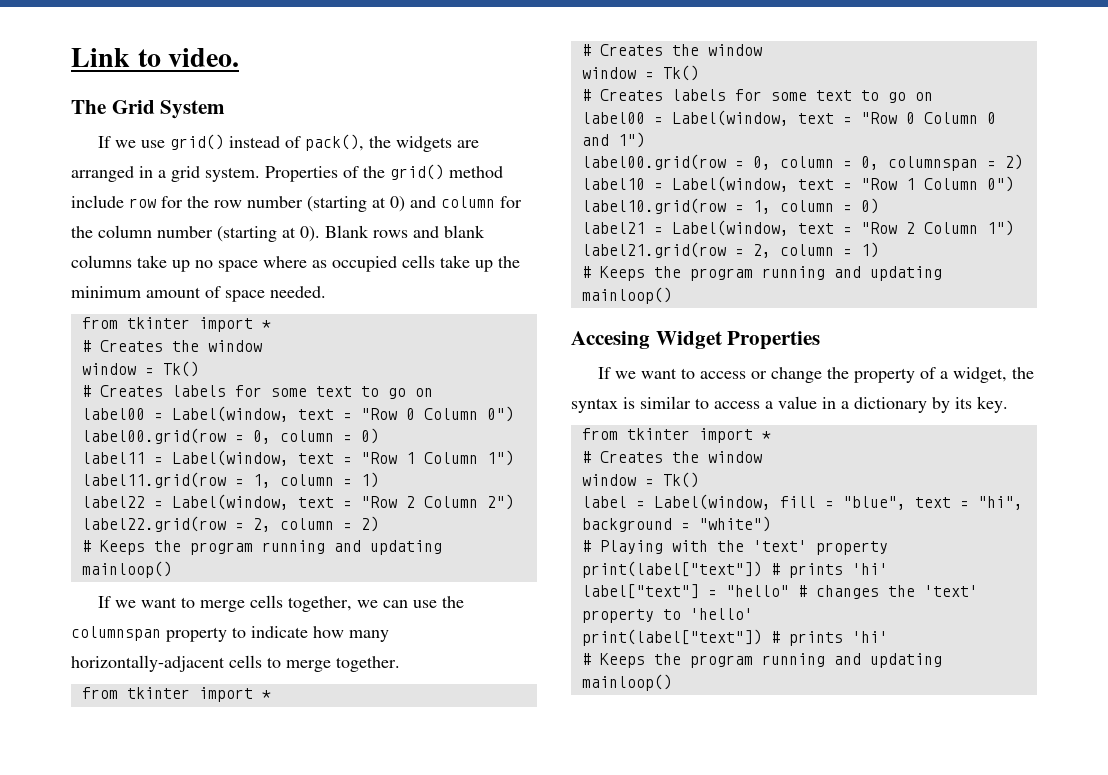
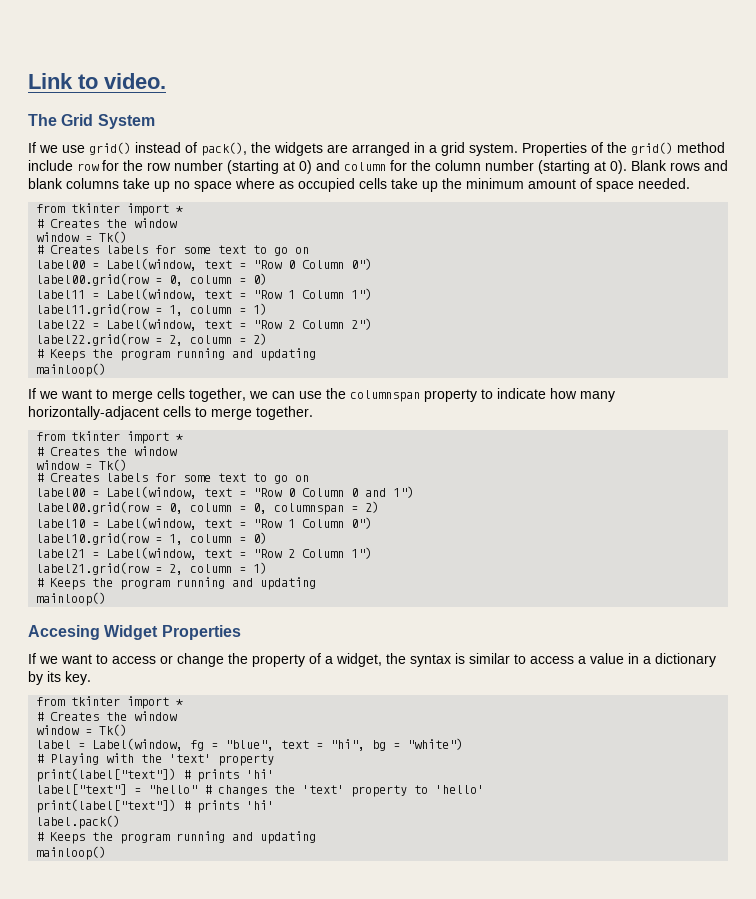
[779,496,816,508] fill -> [190,740,205,751] fg
[581,518,672,532] background -> [372,740,387,751] bg
(888, 637) none -> [36,815,121,829] // label.pack()

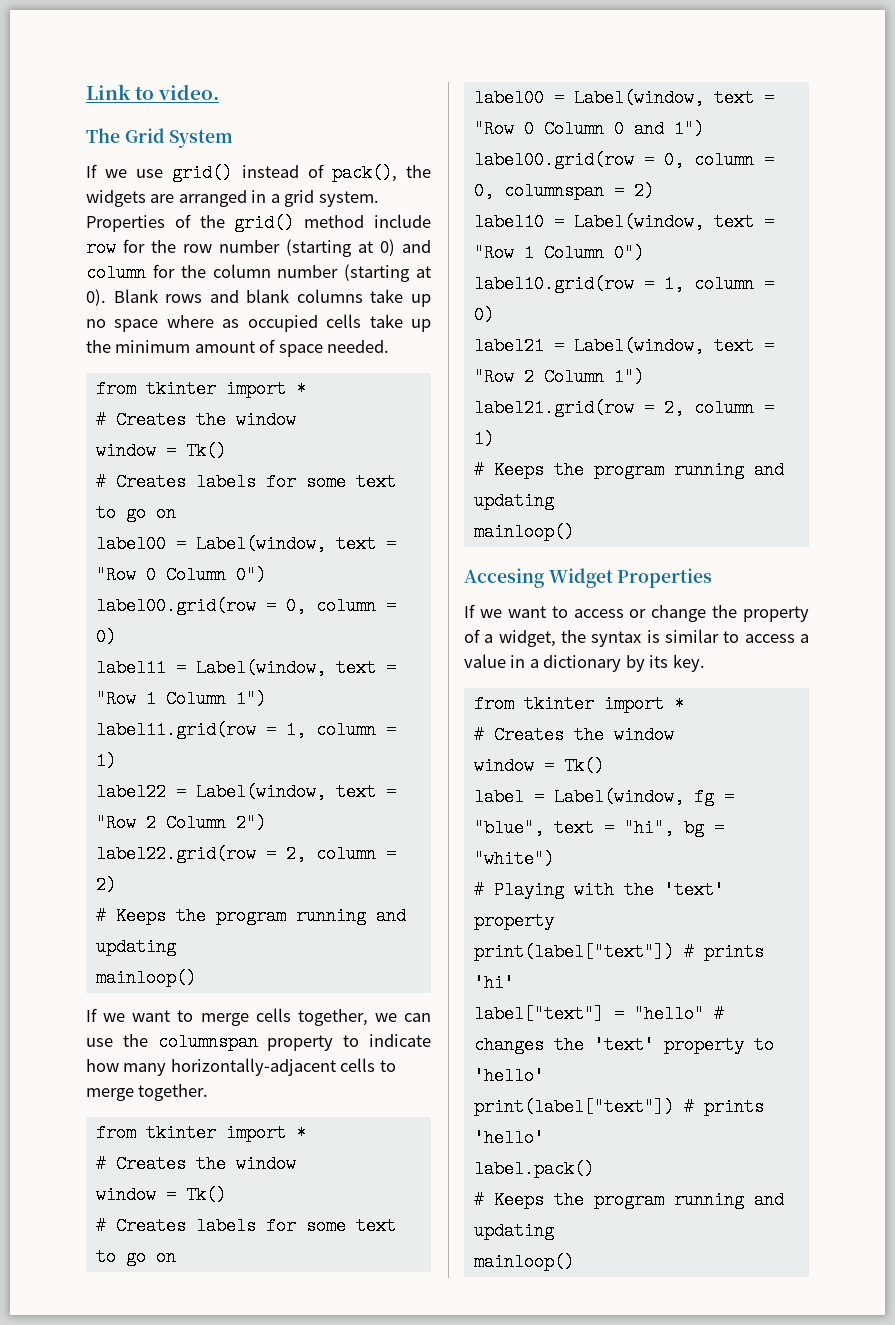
[246,800,275,810] 'hi' -> [473,1129,544,1147] 'hello'

